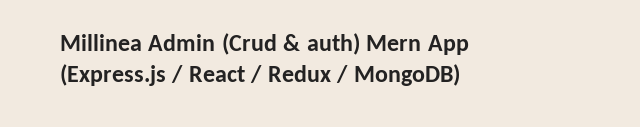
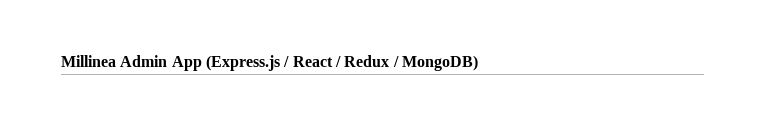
[221,33,422,55] (Crud & auth) Mern -> (168, 61) none

